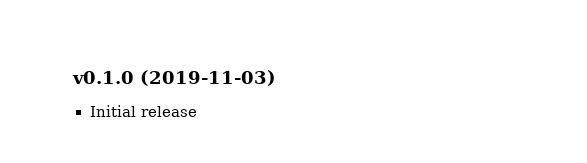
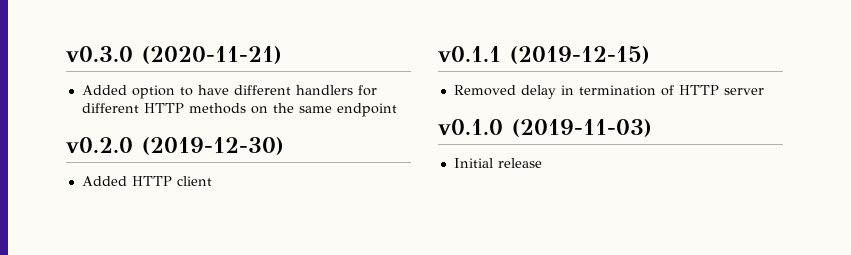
(72, 77) none -> [66,46,282,64] [81,85,377,99] [81,103,397,117] [66,137,284,155] [81,176,212,186] [438,46,650,64] [453,85,764,99] v0.3.0 (2020-11-21) // Added option to have different handlers for different HTTP methods on the same endpoint // v0.2.0 (2019-12-30) // Added HTTP client // v0.1.1 (2019-12-15) // Removed delay in termination of HTTP server //

